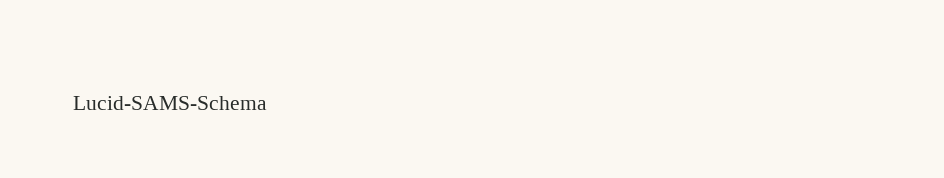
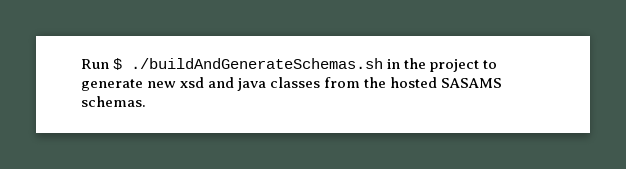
[73,96,267,110] Lucid-SAMS-Schema -> [81,58,498,72] [81,77,503,91] [81,96,146,107] Run $ ./buildAndGenerateSchemas.sh in the project to generate new xsd and java classes from the hosted SASAMS schemas.

